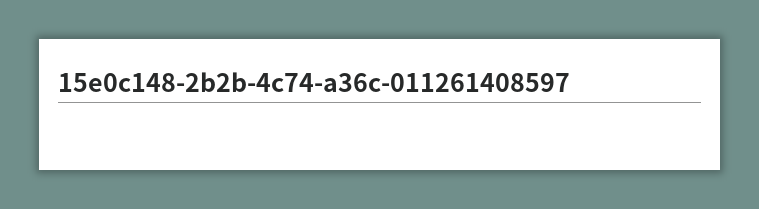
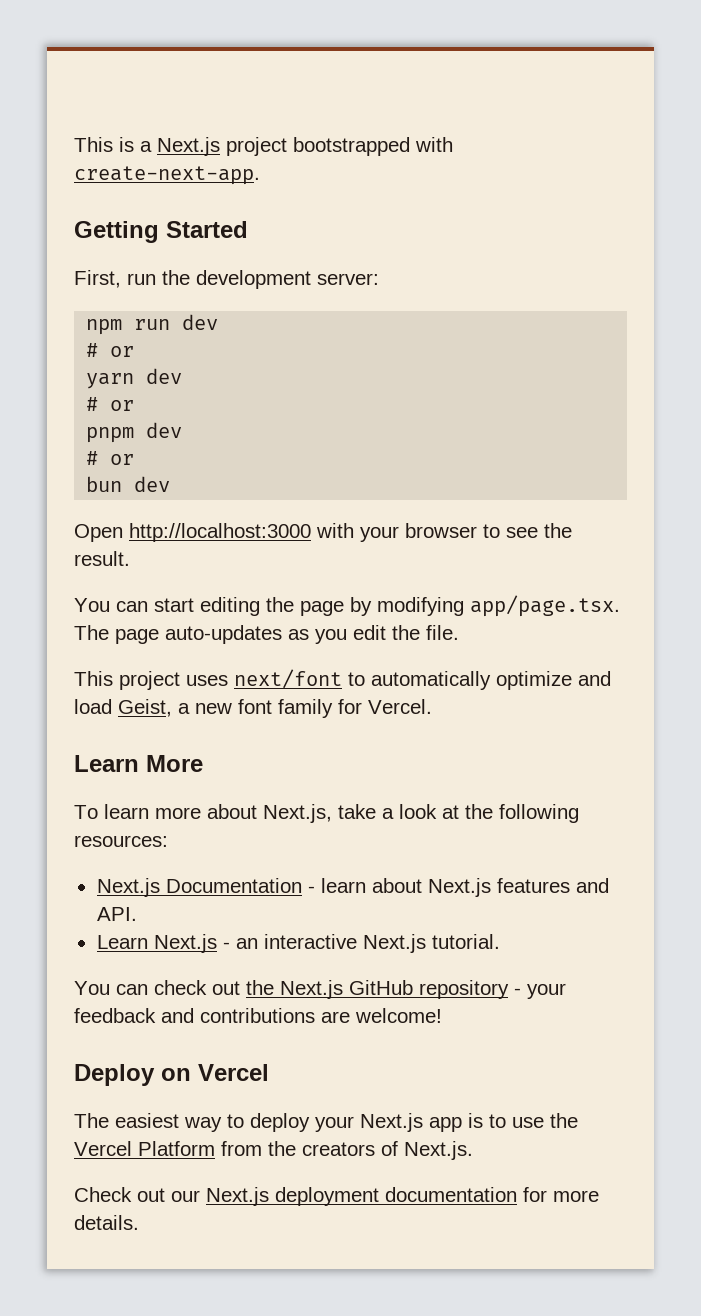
[58,72,570,92] 15e0c148-2b2b-4c74-a36c-011261408597 -> [74,137,453,156] [74,166,260,185] [74,221,248,243] [74,270,379,289] [86,314,219,335] [86,343,135,357] [86,368,183,389] [86,397,135,411] [86,422,183,443] [86,451,135,465] [86,476,171,492] [74,523,572,542] [74,551,130,566] [74,595,620,617] [74,625,459,644] [74,669,611,690] [74,699,432,718] [74,755,203,772] [74,804,579,823] [74,835,168,847] [96,878,609,897] [96,907,137,921] [96,934,500,953] [74,980,566,999] [74,1008,442,1023] [74,1064,269,1086] [74,1113,578,1132] [74,1141,473,1160] [74,1187,599,1206] [74,1215,139,1230] This is a Next.js project bootstrapped with create-next-app. // Getting Started // First, run the development server: // npm run dev // # or // yarn dev // # or // pnpm dev // # or // bun dev // Open http://localhost:3000 with your browser to see the result. // You can start editing the page by modifying app/page.tsx. The page auto-updates as you edit the file. // This project uses next/font to automatically optimize and load Geist, a new font family for Vercel. // Learn More // To learn more about Next.js, take a look at the following resources: // Next.js Documentation - learn about Next.js features and API. // Learn Next.js - an interactive Next.js tutorial. // You can check out the Next.js GitHub repository - your feedback and contributions are welcome! // Deploy on Vercel // The easiest way to deploy your Next.js app is to use the Vercel Platform from the creators of Next.js. // Check out our Next.js deployment documentation for more details.

